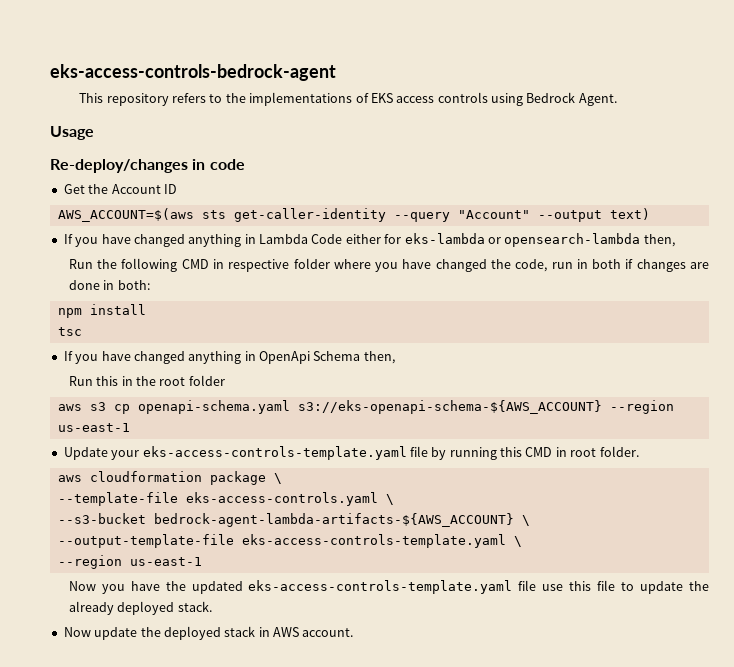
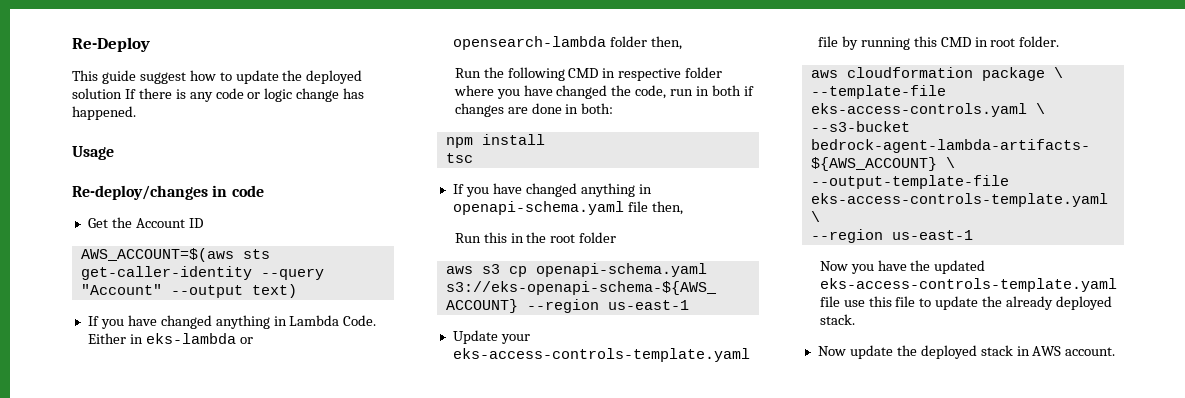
[50,64,336,81] eks-access-controls-bedrock-agent -> [72,37,150,52] Re-Deploy
[106,92,617,106] repository refers to the implementations of EKS access controls using Bedrock Agent. -> [101,70,363,84] [72,88,365,102] [72,106,136,120] guide suggest how to update the deployed solution If there is any code or logic change has happened.
[311,234,402,244] Code either for -> [343,315,377,326] [87,333,143,344] Code. Either in
(641, 240) none -> [609,36,647,47] folder
[259,351,361,364] OpenApi Schema -> [452,201,648,215] openapi-schema.yaml file

